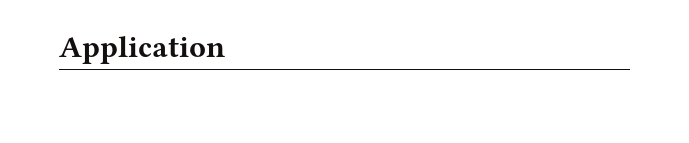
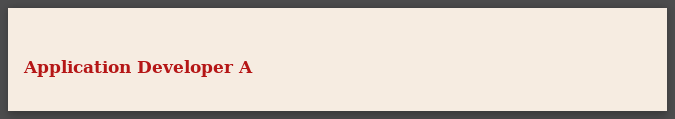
(225, 50) none -> [137,60,253,77] Developer A

